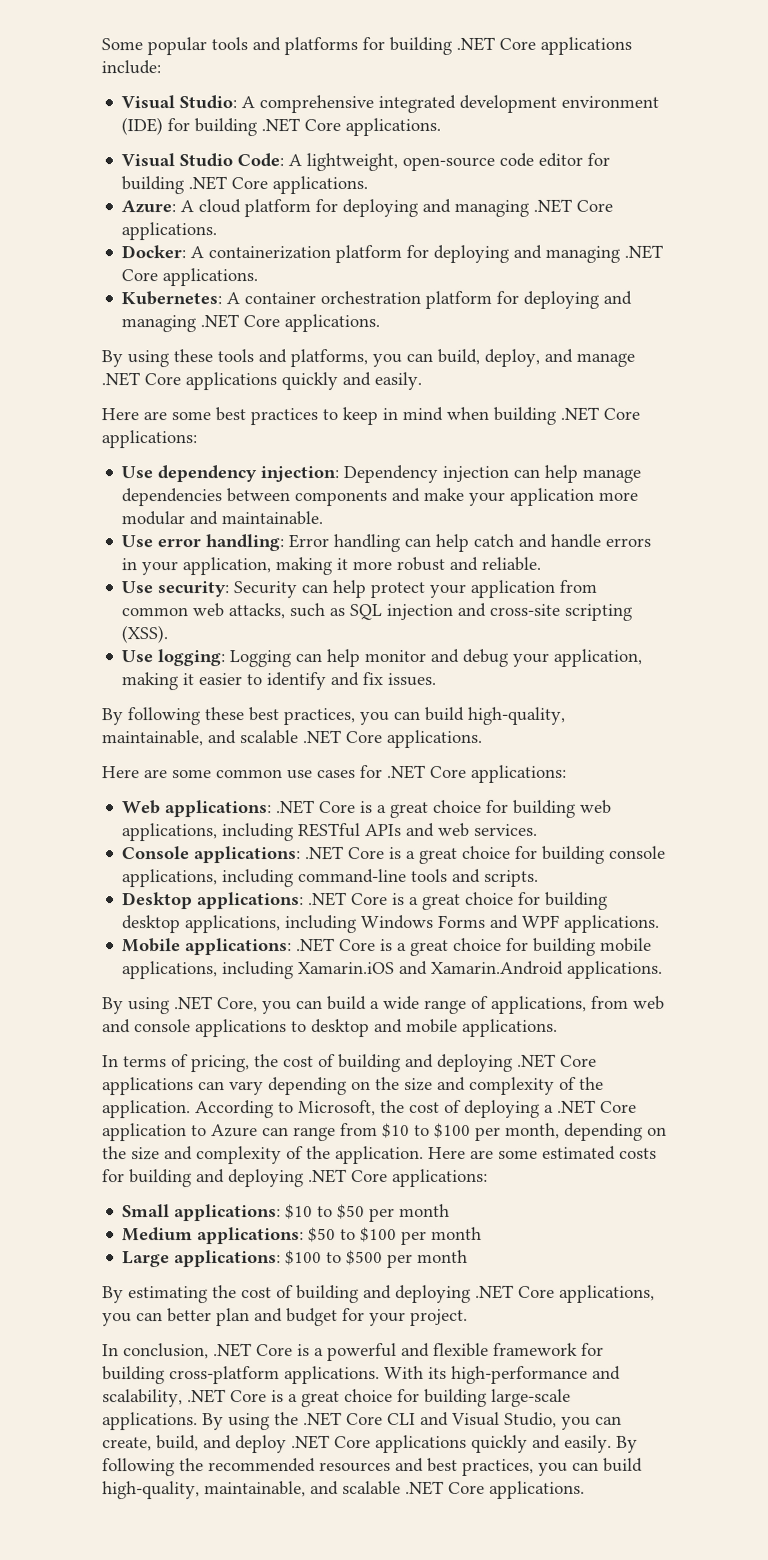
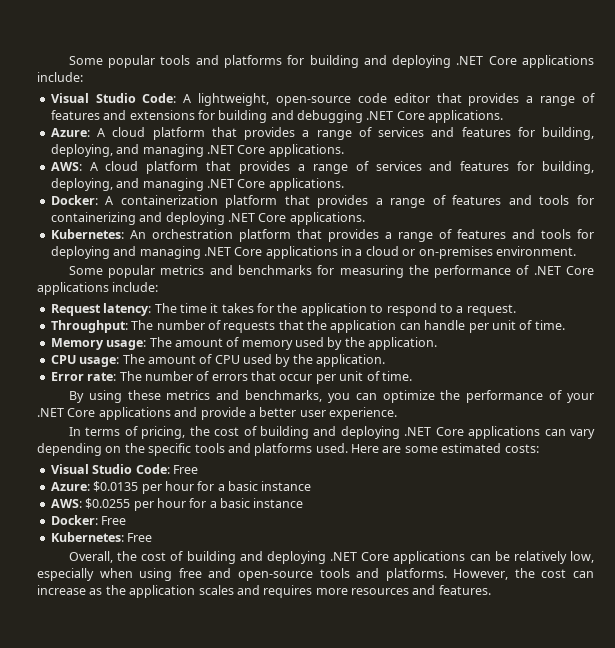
[456,36,632,55] [101,60,161,75] [121,94,660,114] [121,117,442,137] .NET Core applications include: // Visual Studio: A comprehensive integrated development environment (IDE) for building .NET Core applications. -> [363,55,594,68] [37,72,83,82] and deploying .NET Core applications include:
[587,152,611,166] [121,176,185,195] for building -> [436,93,595,106] [50,110,363,123] that provides a range of features and extensions for building and debugging
[315,198,419,218] for deploying -> [211,127,594,140] [50,144,344,157] [50,161,595,174] [50,178,113,191] that provides a range of services and features for building, deploying, and managing .NET Core applications. // AWS: A cloud platform that provides a range of services and features for building, deploying,
[406,244,664,263] [121,268,259,287] [121,290,633,309] [121,314,381,333] [101,348,635,368] [101,371,422,391] [101,406,640,426] [101,430,197,449] [121,464,642,484] [121,487,639,507] [121,511,324,526] [121,533,652,553] [121,556,542,576] [121,579,598,599] [121,602,633,621] [121,625,169,644] [121,648,643,668] [121,672,437,691] [101,706,565,726] [101,729,482,748] [101,764,567,783] [122,799,613,818] [122,822,539,842] [122,845,667,864] [122,868,540,888] [122,891,609,910] [122,914,661,934] [122,937,653,956] [122,960,664,980] [102,995,665,1015] [102,1018,558,1038] for deploying and managing .NET Core applications. // Kubernetes: A container orchestration platform for deploying and managing .NET Core applications. // By using these tools and platforms, you can build, deploy, and manage .NET Core applications quickly and easily. // Here are some best practices to keep in mind when building .NET Core applications: // Use dependency injection: Dependency injection can help manage dependencies between components and make your application more modular and maintainable. // Use error handling: Error handling can help catch and handle errors in your application, making it more robust and reliable. // Use security: Security can help protect your application from common web attacks, such as SQL injection and cross-site scripting (XSS). // Use logging: Logging can help monitor and debug your application, making it easier to identify and fix issues. // By following these best practices, you can build high-quality, maintainable, and scalable .NET Core applications. // Here are some common use cases for .NET Core applications: // Web applications: .NET Core is a great choice for building web applications, including RESTful APIs and web services. // Console applications: .NET Core is a great choice for building console applications, including command-line tools and scripts. // Desktop applications: .NET Core is a great choice for building desktop applications, including Windows Forms and WPF applications. // Mobile applications: .NET Core is a great choice for building mobile applications, including Xamarin.iOS and Xamarin.Android applications. // By using .NET Core, you can build a wide range of applications, from web and console applications to desktop and mobile applications. -> [284,195,594,208] [50,212,365,225] [50,229,594,242] [50,246,576,259] [68,265,594,278] [37,282,159,295] [50,303,516,316] [50,320,565,333] [50,337,438,350] [50,354,386,367] [50,371,412,384] [68,390,594,403] [37,407,397,420] that provides a range of features and tools for containerizing and deploying .NET Core applications. // Kubernetes: An orchestration platform that provides a range of features and tools for deploying and managing .NET Core applications in a cloud or on-premises environment. // Some popular metrics and benchmarks for measuring the performance of .NET Core applications include: // Request latency: The time it takes for the application to respond to a request. // Throughput: The number of requests that the application can handle per unit of time. // Memory usage: The amount of memory used by the application. // CPU usage: The amount of CPU used by the application. // Error rate: The number of errors that occur per unit of time. // By using these metrics and benchmarks, you can optimize the performance of your .NET Core applications and provide a better user experience.
[404,1076,604,1095] [102,1099,637,1119] [102,1122,667,1142] [102,1145,657,1165] [102,1168,488,1188] [122,1203,451,1223] [122,1226,483,1245] [122,1249,469,1268] [102,1284,655,1304] [102,1308,468,1327] [102,1342,604,1362] [102,1365,621,1385] [102,1388,571,1408] [102,1411,622,1431] [102,1434,638,1454] [102,1457,643,1477] [102,1480,585,1500] size and complexity of the application. According to Microsoft, the cost of deploying a .NET Core application to Azure can range from $10 to $100 per month, depending on the size and complexity of the application. Here are some estimated costs for building and deploying .NET Core applications: // Small applications: $10 to $50 per month // Medium applications: $50 to $100 per month // Large applications: $100 to $500 per month // By estimating the cost of building and deploying .NET Core applications, you can better plan and budget for your project. // In conclusion, .NET Core is a powerful and flexible framework for building cross-platform applications. With its high-performance and scalability, .NET Core is a great choice for building large-scale applications. By using the .NET Core CLI and Visual Studio, you can create, build, and deploy .NET Core applications quickly and easily. By following the recommended resources and best practices, you can build high-quality, maintainable, and scalable .NET Core applications. -> [148,443,539,456] [50,464,198,474] [50,481,312,494] [50,498,304,511] [50,515,127,525] [50,532,153,542] [68,551,594,564] [37,568,594,581] [37,585,491,598] specific tools and platforms used. Here are some estimated costs: // Visual Studio Code: Free // Azure: $0.0135 per hour for a basic instance // AWS: $0.0255 per hour for a basic instance // Docker: Free // Kubernetes: Free // Overall, the cost of building and deploying .NET Core applications can be relatively low, especially when using free and open-source tools and platforms. However, the cost can increase as the application scales and requires more resources and features.

